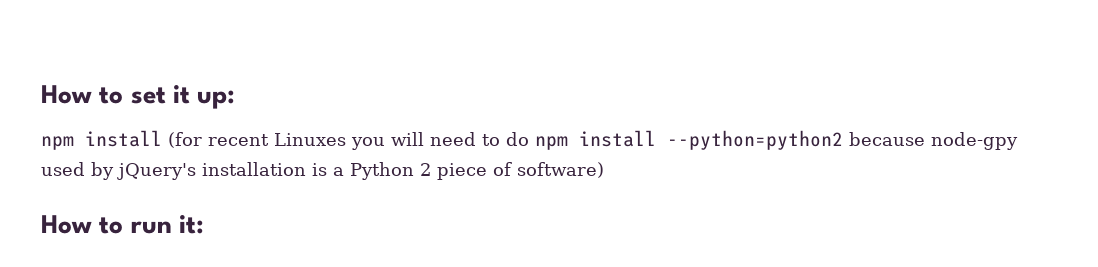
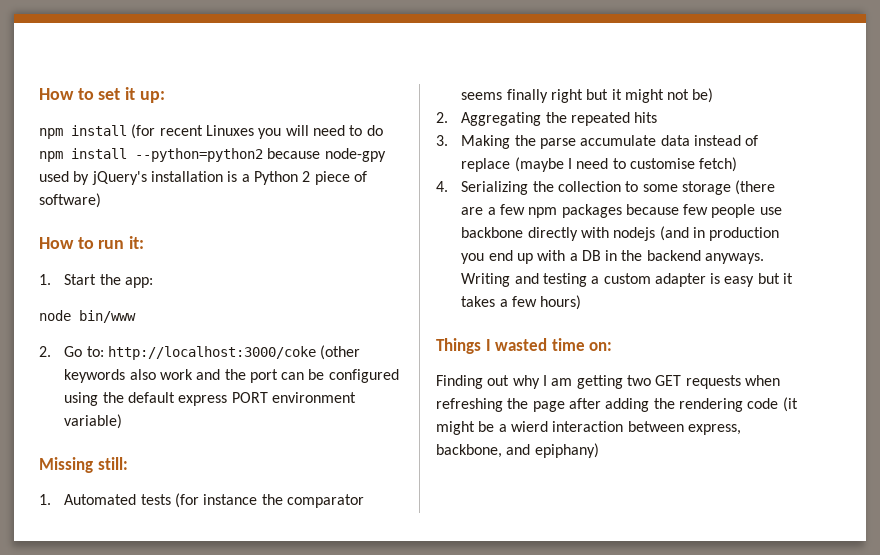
(204, 224) none -> [39,274,153,288] [39,310,136,323] [39,345,361,360] [64,369,399,383] [64,392,356,406] [64,414,123,429] [39,457,128,473] [39,493,364,508] [461,88,714,103] [436,112,658,126] [436,135,759,149] [461,157,738,172] [436,180,776,195] [461,204,782,218] [461,226,780,241] [461,250,765,264] [461,273,794,287] [461,295,582,310] [436,338,613,354] [436,375,780,389] [436,397,798,412] [436,421,741,435] [436,443,599,458] // 1. Start the app: // node bin/www // 2. Go to: http://localhost:3000/coke (other keywords also work and the port can be configured using the default express PORT environment variable) // Missing still: // 1. Automated tests (for instance the comparator seems finally right but it might not be) // 2. Aggregating the repeated hits // 3. Making the parse accumulate data instead of replace (maybe I need to customise fetch) // 4. Serializing the collection to some storage (there are a few npm packages because few people use backbone directly with nodejs (and in production you end up with a DB in the backend anyways. Writing and testing a custom adapter is easy but it takes a few hours) // Things I wasted time on: // Finding out why I am getting two GET requests when refreshing the page after adding the rendering code (it might be a wierd interaction between express, backbone, and epiphany)

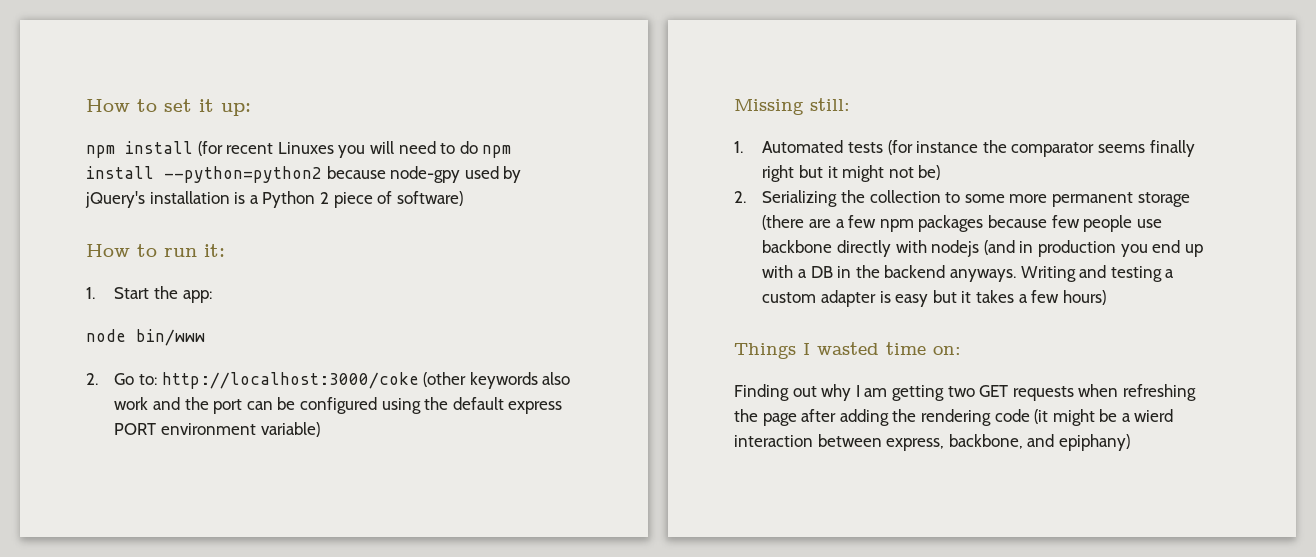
[461,112,658,126] [436,135,759,149] [461,157,738,172] [436,181,448,192] Aggregating the repeated hits // 3. Making the parse accumulate data instead of replace (maybe I need to customise fetch) // 4. -> (746, 197) none
(678, 188) none -> [1009,192,1133,207] more permanent

